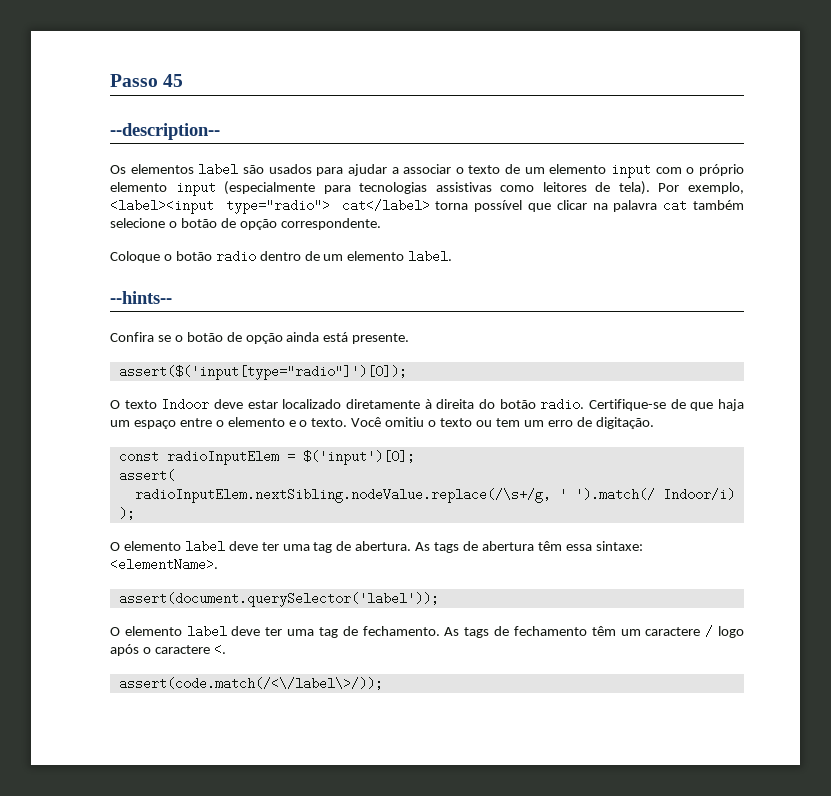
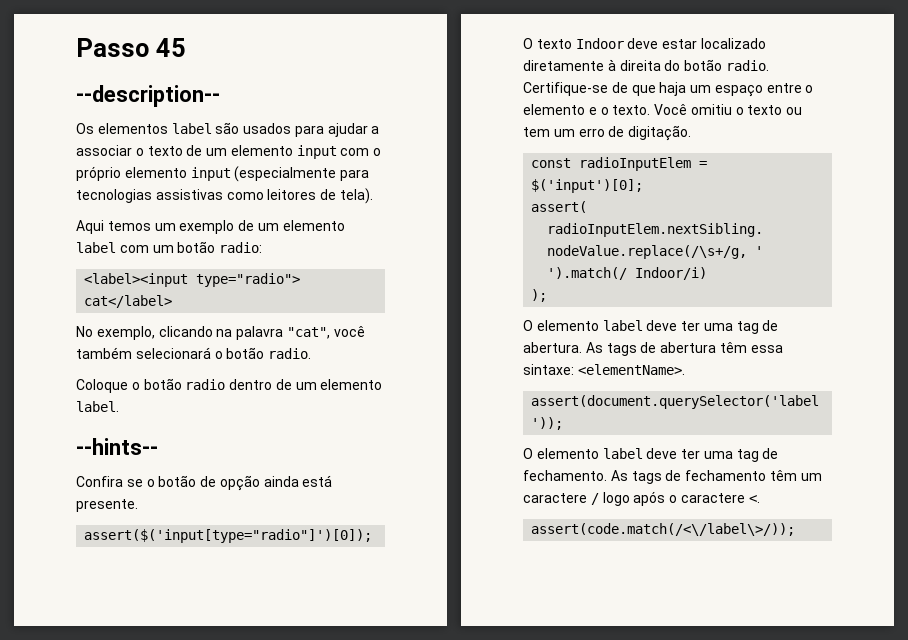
[658,182,744,194] [110,199,744,214] [110,218,381,230] Por exemplo, <label><input type="radio"> cat</label> torna possível que clicar na palavra cat também selecione o botão de opção correspondente. -> [76,220,345,234] [76,241,263,253] [84,273,301,287] [84,295,173,308] [76,326,365,340] [76,347,312,359] // Aqui temos um exemplo de um elemento label com um botão radio: // <label><input type="radio"> cat</label> // No exemplo, clicando na palavra "cat", você também selecionará o botão radio.

